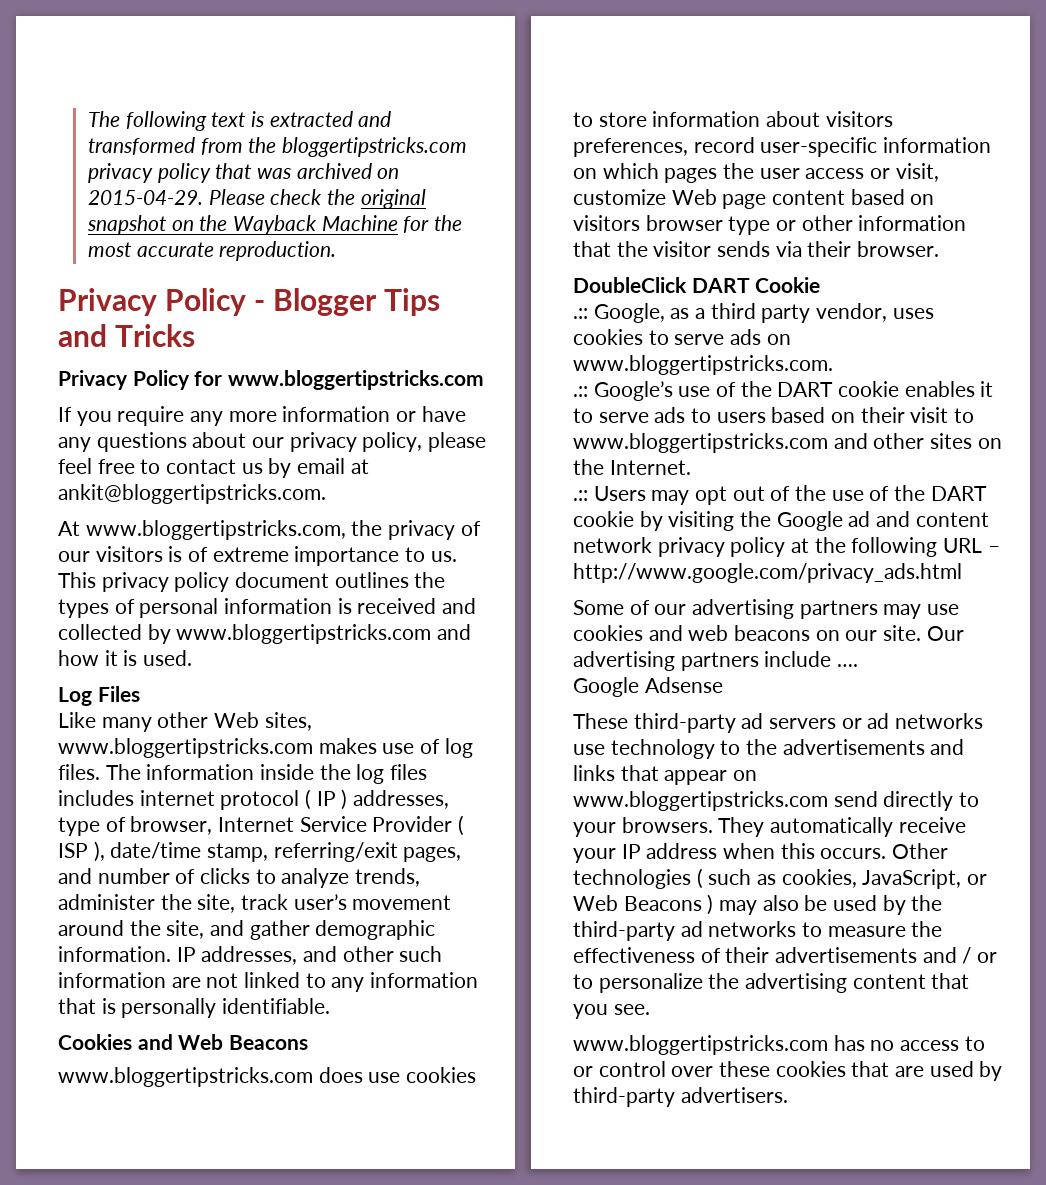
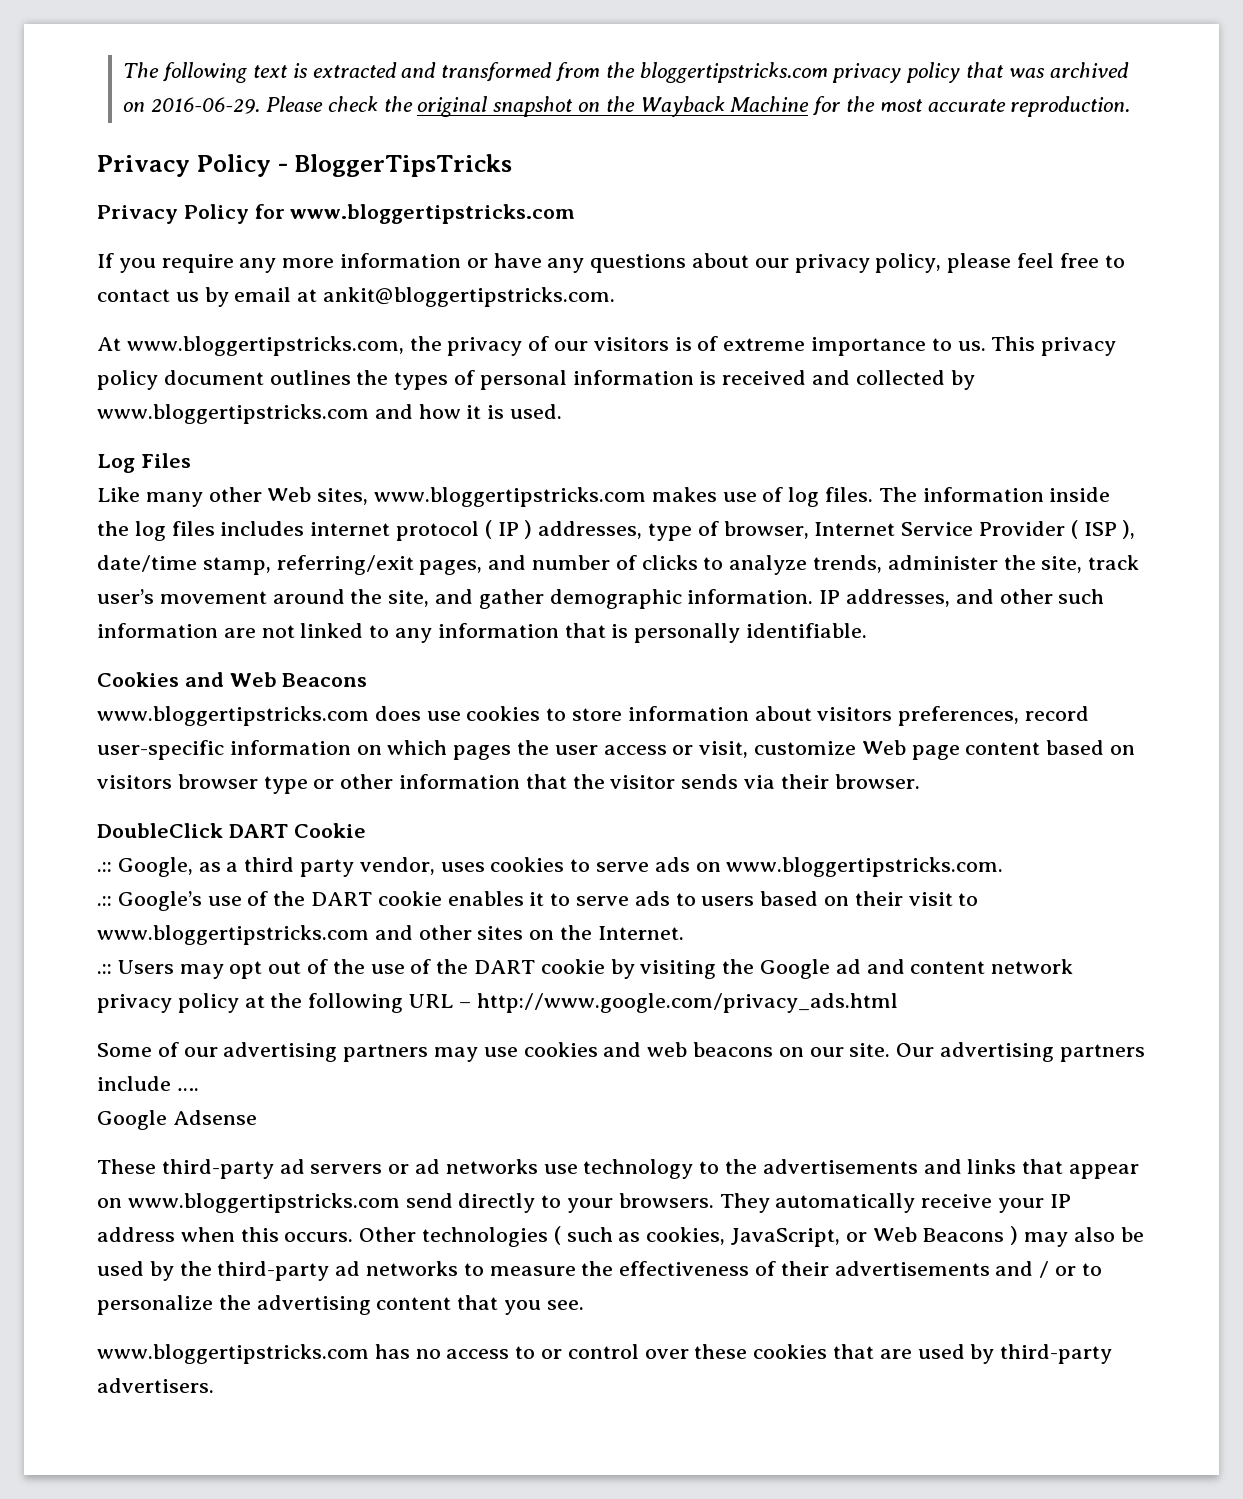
[87,190,203,205] 2015-04-29. -> [151,97,261,114] 2016-06-29.
[272,288,440,316] [58,324,195,347] Blogger Tips and Tricks -> [294,154,513,177] BloggerTipsTricks

